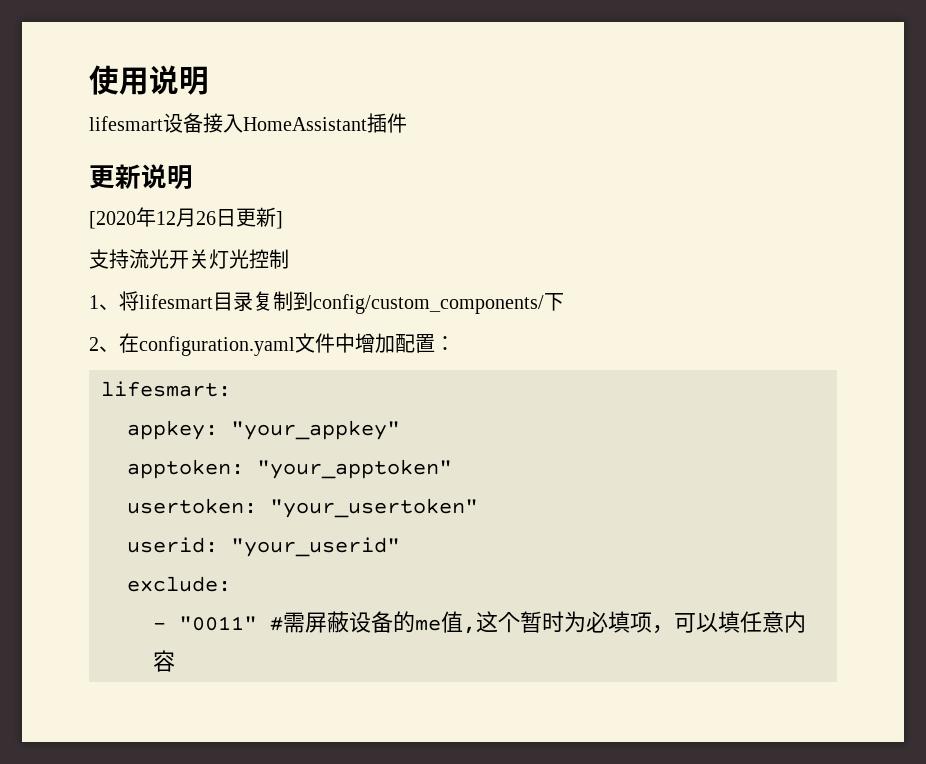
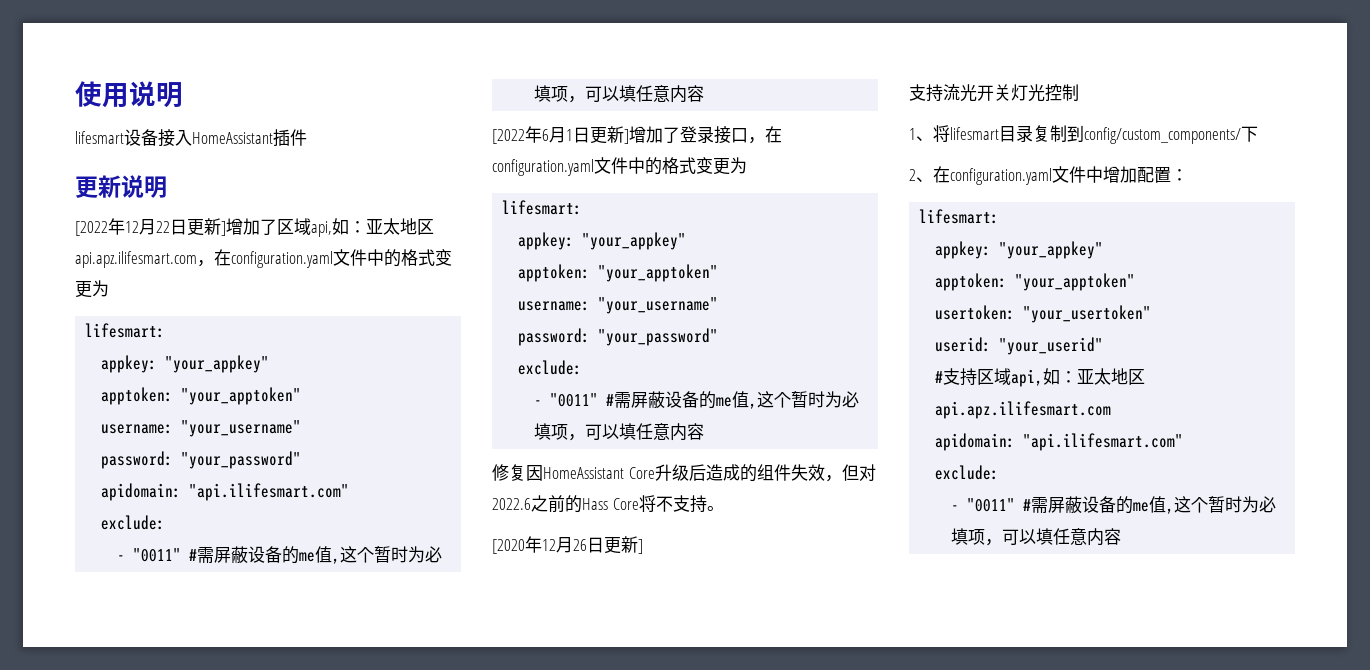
(193, 177) none -> [75,218,434,237] [75,249,452,268] [75,280,109,298] [85,323,166,338] [101,355,270,373] [101,387,302,405] [101,420,302,437] [101,451,302,469] [101,483,350,501] [101,515,166,530] [117,546,443,564] [534,85,705,103] [492,126,782,144] [492,157,747,176] [502,200,583,215] [518,232,687,250] [518,264,719,282] [518,297,719,314] [518,328,719,346] [518,360,583,375] [534,391,860,409] [534,423,705,441] [492,464,876,482] [492,495,724,513] // [2022年12月22日更新]增加了区域api,如：亚太地区api.apz.ilifesmart.com，在configuration.yaml文件中的格式变更为 // lifesmart: // appkey: "your_appkey" // apptoken: "your_apptoken" // username: "your_username" // password: "your_password" // apidomain: "api.ilifesmart.com" // exclude: // - "0011" #需屏蔽设备的me值,这个暂时为必填项，可以填任意内容 // [2022年6月1日更新]增加了登录接口，在configuration.yaml文件中的格式变更为 // lifesmart: // appkey: "your_appkey" // apptoken: "your_apptoken" // username: "your_username" // password: "your_password" // exclude: // - "0011" #需屏蔽设备的me值,这个暂时为必填项，可以填任意内容 // 修复因HomeAssistant Core升级后造成的组件失效，但对2022.6之前的Hass Core将不支持。
(400, 547) none -> [935,368,1146,387] [935,401,1112,419] [935,433,1184,451] // #支持区域api,如：亚太地区api.apz.ilifesmart.com // apidomain: "api.ilifesmart.com"

